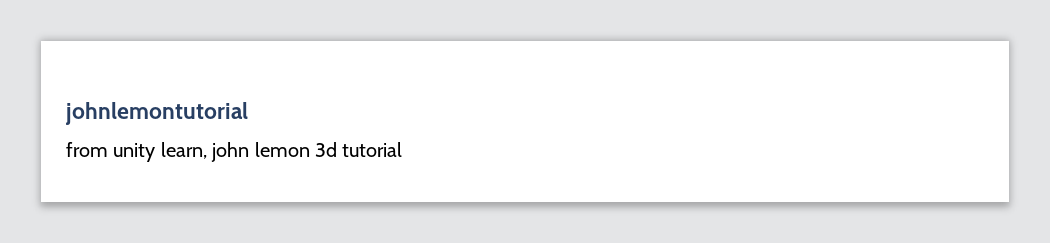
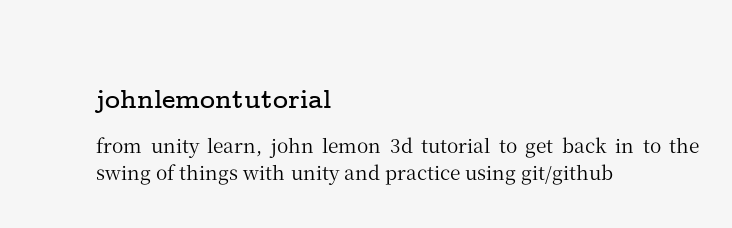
(403, 149) none -> [498,137,699,158] [96,164,614,185] to get back in to the swing of things with unity and practice using git/github

